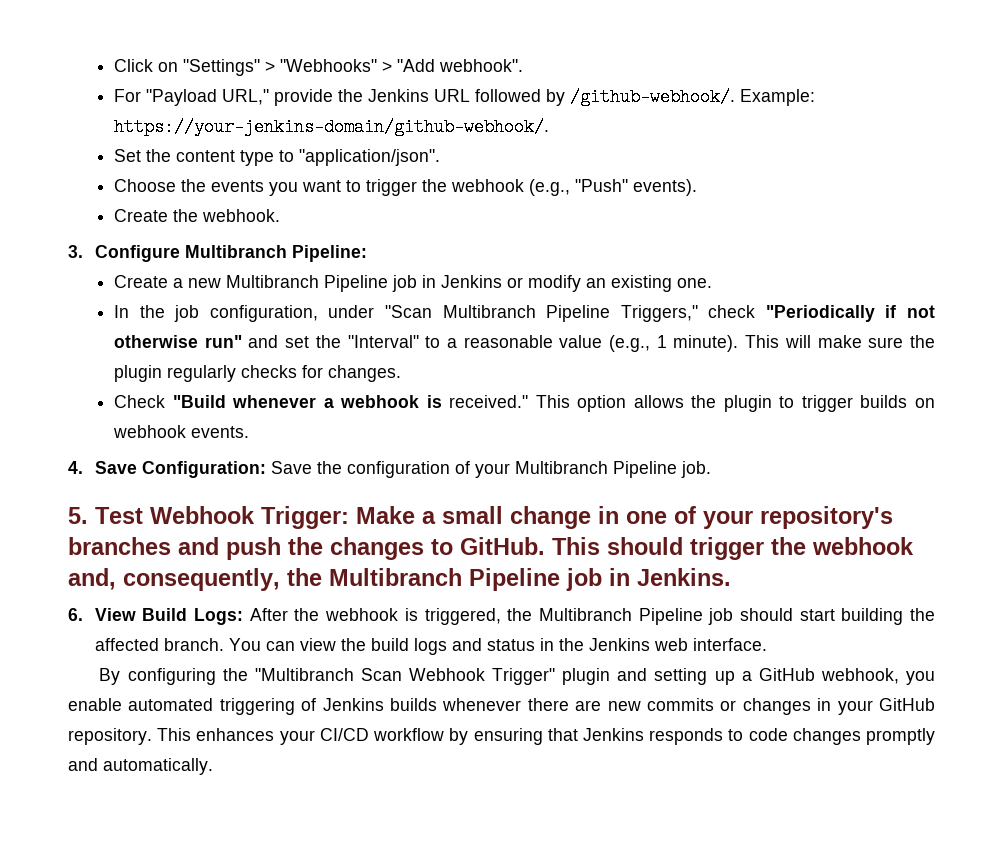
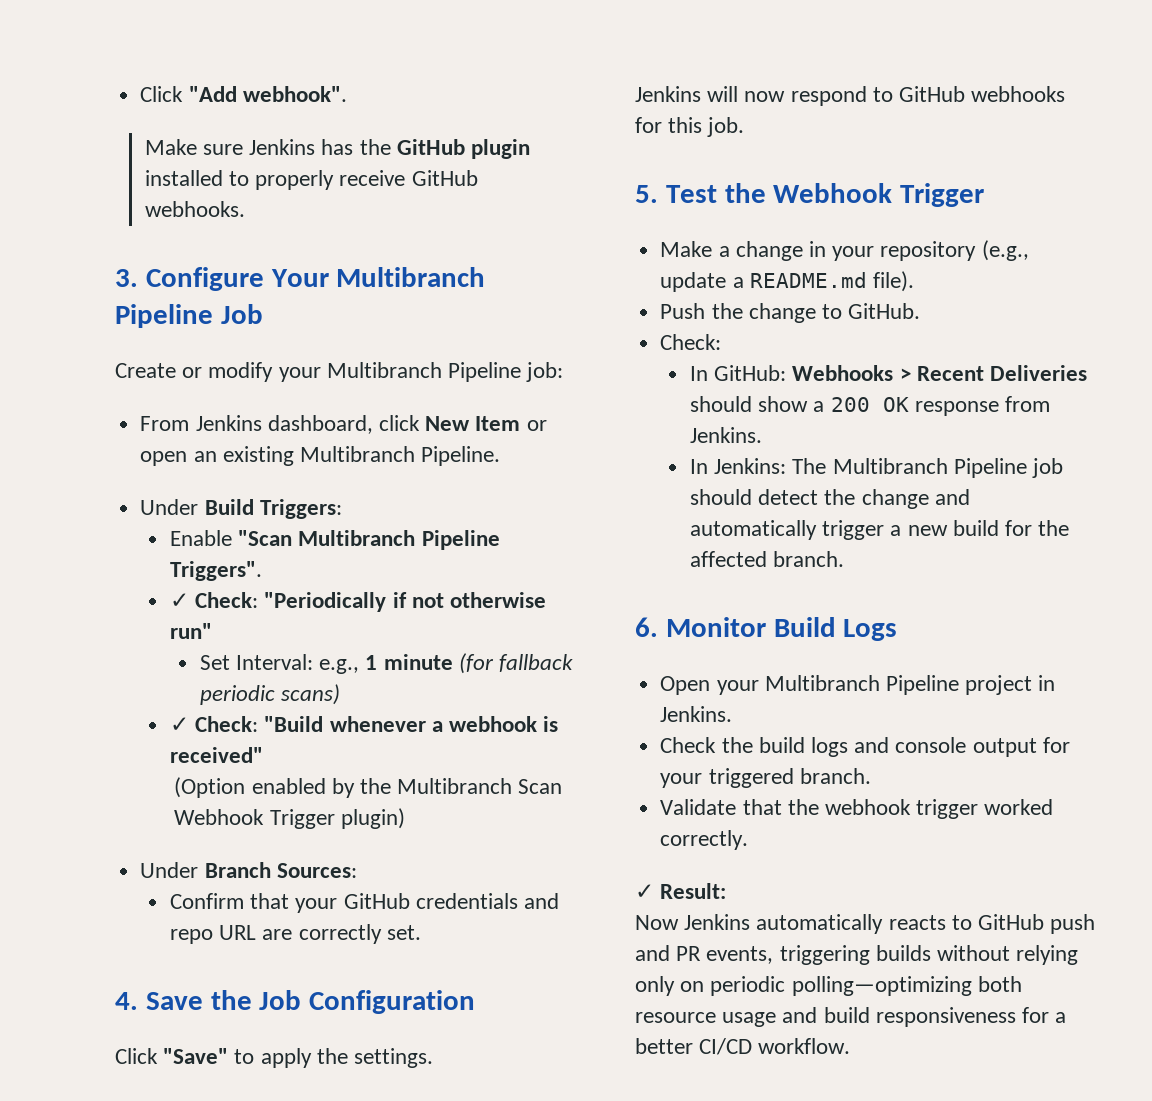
[114,59,524,76] [114,88,816,106] [114,118,550,136] [114,149,441,166] [114,179,698,196] [114,209,281,222] [68,245,367,262] [114,275,713,292] [114,305,756,322] Click on "Settings" > "Webhooks" > "Add webhook". // For "Payload URL," provide the Jenkins URL followed by /github-webhook/. Example: https://your-jenkins-domain/github-webhook/. // Set the content type to "application/json". // Choose the events you want to trigger the webhook (e.g., "Push" events). // Create the webhook. // 3. Configure Multibranch Pipeline: // Create a new Multibranch Pipeline job in Jenkins or modify an existing one. // In the job configuration, under "Scan Multibranch Pipeline Triggers," check -> [140,86,347,102] [144,139,530,159] [144,170,478,190] [144,201,245,217] [115,267,486,291] [115,304,263,328] [115,362,564,382] [140,415,547,434] [140,446,501,466] [140,499,342,519] [170,530,500,550] [170,561,263,581] [170,592,259,608] Click "Add webhook". // Make sure Jenkins has the GitHub plugin installed to properly receive GitHub webhooks. // 3. Configure Your Multibranch Pipeline Job // Create or modify your Multibranch Pipeline job: // From Jenkins dashboard, click New Item or open an existing Multibranch Pipeline. // Under Build Triggers: // Enable "Scan Multibranch Pipeline Triggers". // ✓ Check:
[248,335,935,352] [114,365,402,382] [114,395,166,408] and set the "Interval" to a reasonable value (e.g., 1 minute). This will make sure the plugin regularly checks for changes. // Check -> [199,653,573,674] [199,684,340,705] [170,716,259,732] // Set Interval: e.g., 1 minute (for fallback periodic scans) // ✓ Check:
[449,395,935,412] [113,425,250,438] [68,461,677,478] received." This option allows the plugin to trigger builds on webhook events. // 4. Save Configuration: Save the configuration of your Multibranch Pipeline -> [170,747,264,763] [174,777,563,798] [174,808,405,829] [140,862,357,878] [170,893,560,913] [170,924,421,944] [115,990,476,1014] [115,1048,434,1068] [635,86,1066,106] [635,117,703,133] received" // (Option enabled by the Multibranch Scan Webhook Trigger plugin) // Under Branch Sources: // Confirm that your GitHub credentials and repo URL are correctly set. // 4. Save the Job Configuration // Click "Save" to apply the settings. // Jenkins will now respond to GitHub webhooks for this
[150,506,349,529] Webhook Trigger: -> [724,183,985,207] the Webhook Trigger //
[442,506,503,524] small -> (730, 251) none
[626,506,893,529] [68,537,914,560] [68,568,731,591] [68,608,936,625] [94,638,767,655] [99,668,935,685] [68,698,935,715] [68,728,935,745] [68,758,213,775] one of your repository's branches and push the changes to GitHub. This should trigger the webhook and, consequently, the Multibranch Pipeline job in Jenkins. // 6. View Build Logs: After the webhook is triggered, the Multibranch Pipeline job should start building the affected branch. You can view the build logs and status in the Jenkins web interface. // By configuring the "Multibranch Scan Webhook Trigger" plugin and setting up a GitHub webhook, you enable automated triggering of Jenkins builds whenever there are new commits or changes in your GitHub repository. This enhances your CI/CD workflow by ensuring that Jenkins responds to code changes promptly and automatically. -> [832,240,1029,261] [660,271,914,292] [660,303,921,323] [660,334,722,350] [690,365,1088,381] [690,396,1051,416] [690,427,763,443] [690,458,1064,478] [690,489,970,509] [690,520,1070,540] [690,551,845,567] [635,617,898,641] [660,675,1056,695] [660,706,733,722] [660,737,1070,757] [660,768,871,788] [660,799,1054,819] [660,830,749,850] [635,883,727,899] [635,914,1096,934] [635,945,1079,965] [635,976,1022,996] [635,1007,1067,1027] [635,1038,851,1055] your repository (e.g., update a README.md file). // Push the change to GitHub. // Check: // In GitHub: Webhooks > Recent Deliveries should show a 200 OK response from Jenkins. // In Jenkins: The Multibranch Pipeline job should detect the change and automatically trigger a new build for the affected branch. // 6. Monitor Build Logs // Open your Multibranch Pipeline project in Jenkins. // Check the build logs and console output for your triggered branch. // Validate that the webhook trigger worked correctly. // ✓ Result: // Now Jenkins automatically reacts to GitHub push and PR events, triggering builds without relying only on periodic polling—optimizing both resource usage and build responsiveness for a better CI/CD workflow.

